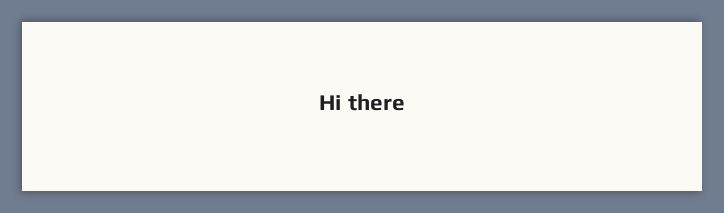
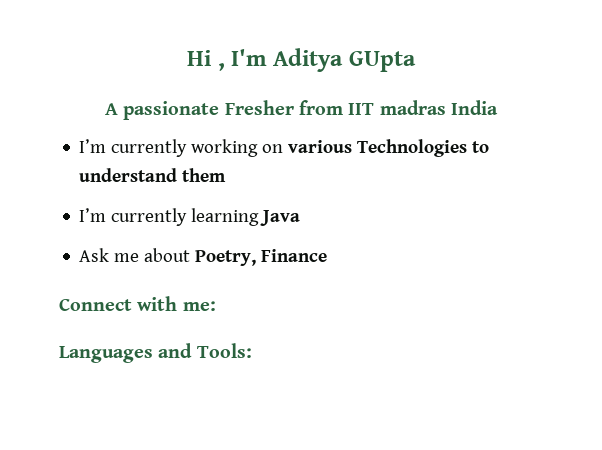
[347,94,405,111] there -> [217,48,416,72] [104,100,499,120] [79,139,490,157] [79,168,227,182] [79,208,301,226] [79,248,328,266] [59,296,216,311] [59,343,252,363] , I'm Aditya GUpta // A passionate Fresher from IIT madras India // I’m currently working on various Technologies to understand them // I’m currently learning Java // Ask me about Poetry, Finance // Connect with me: // Languages and Tools:

